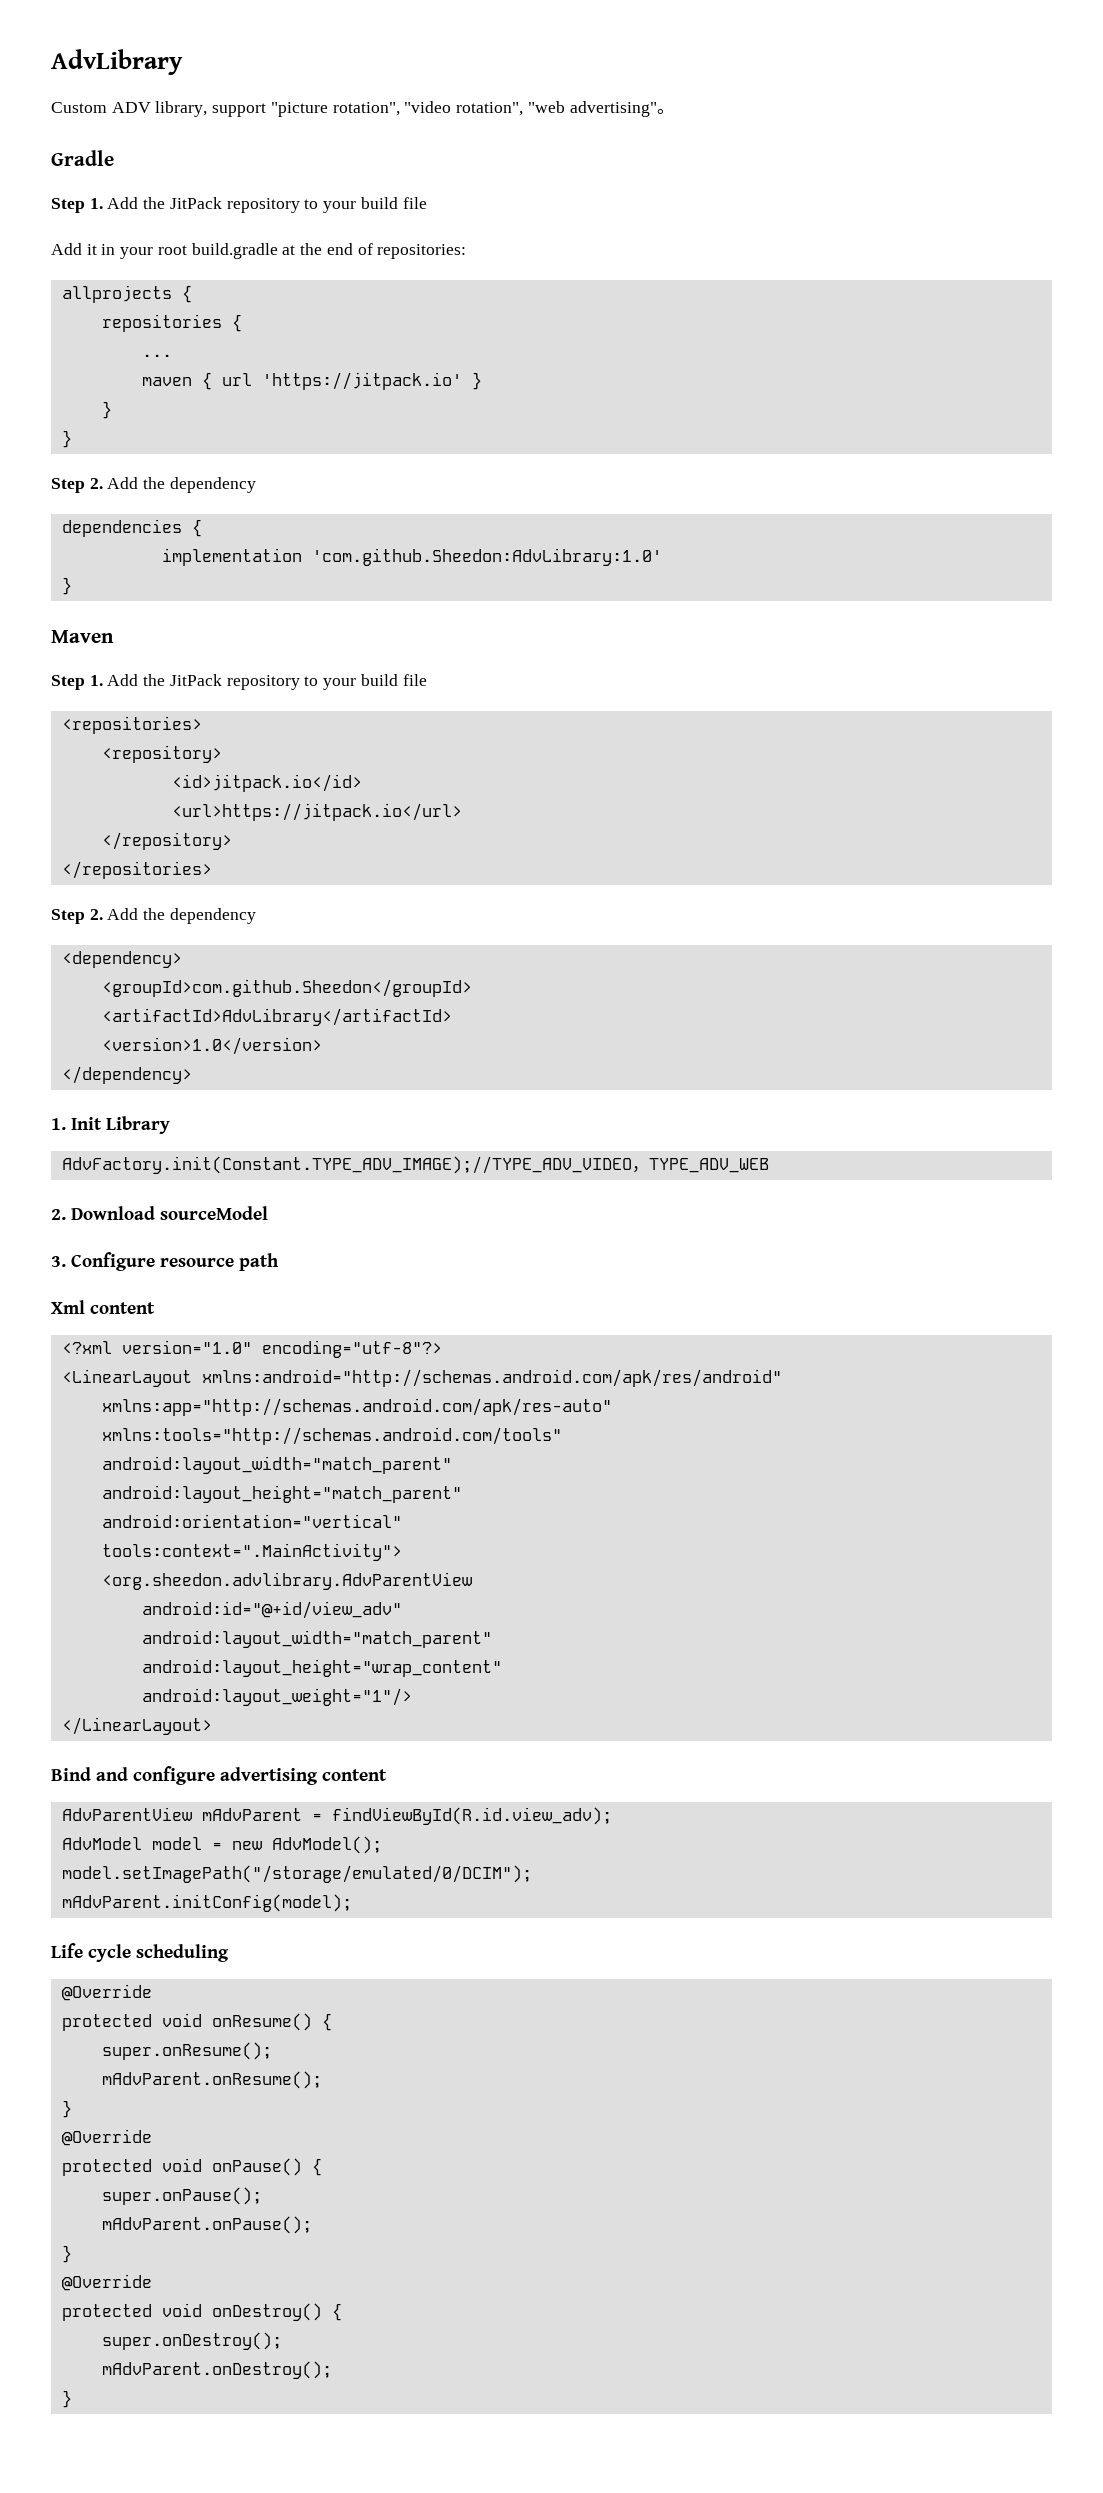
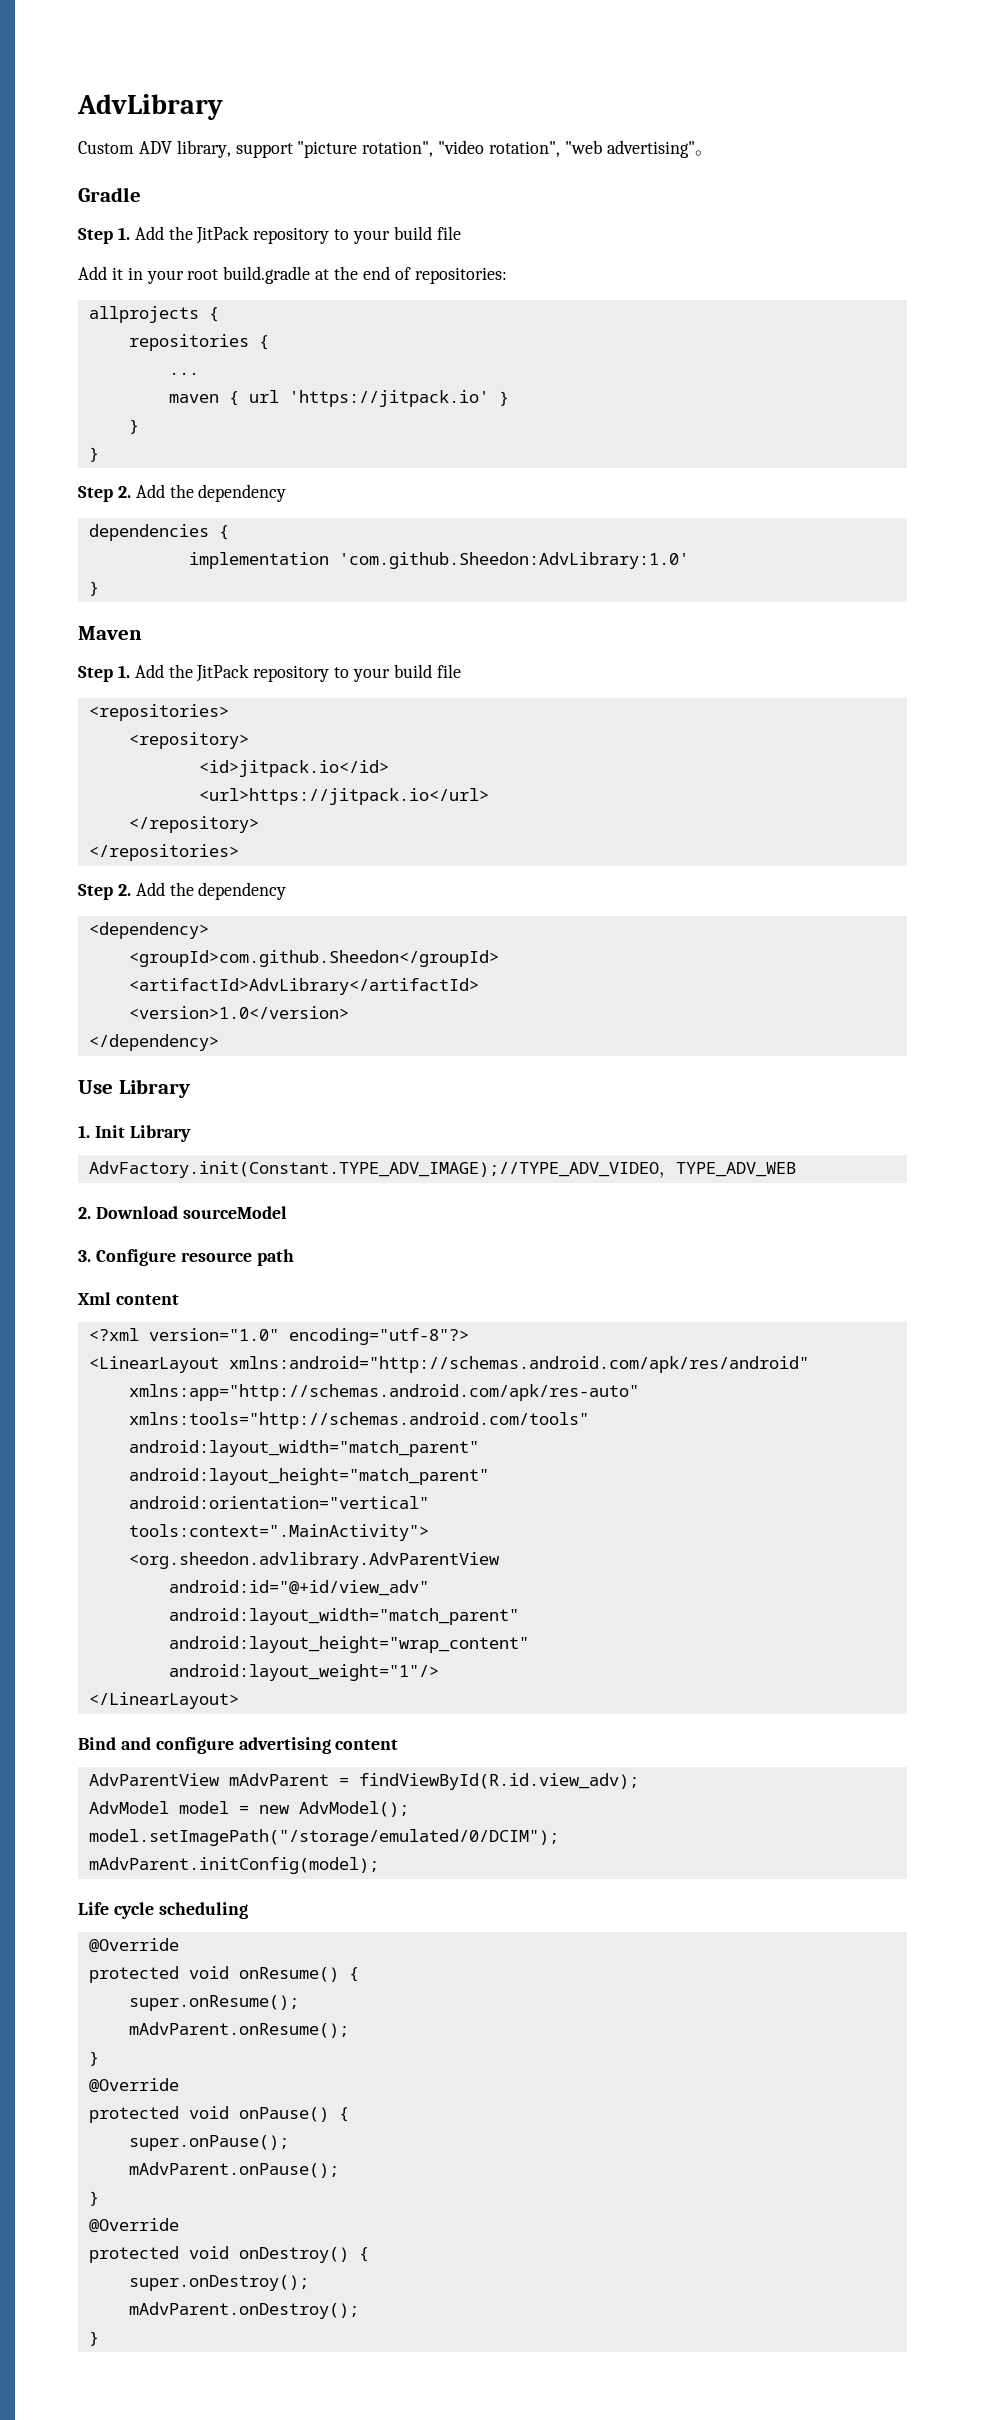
(192, 1075) none -> [78,1079,190,1098] // Use Library

